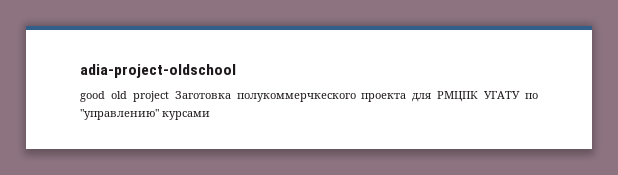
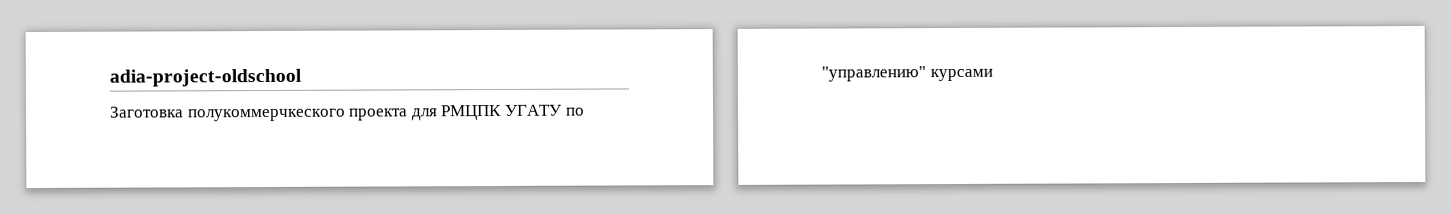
[80,91,169,102] good old project -> (302, 77) none

